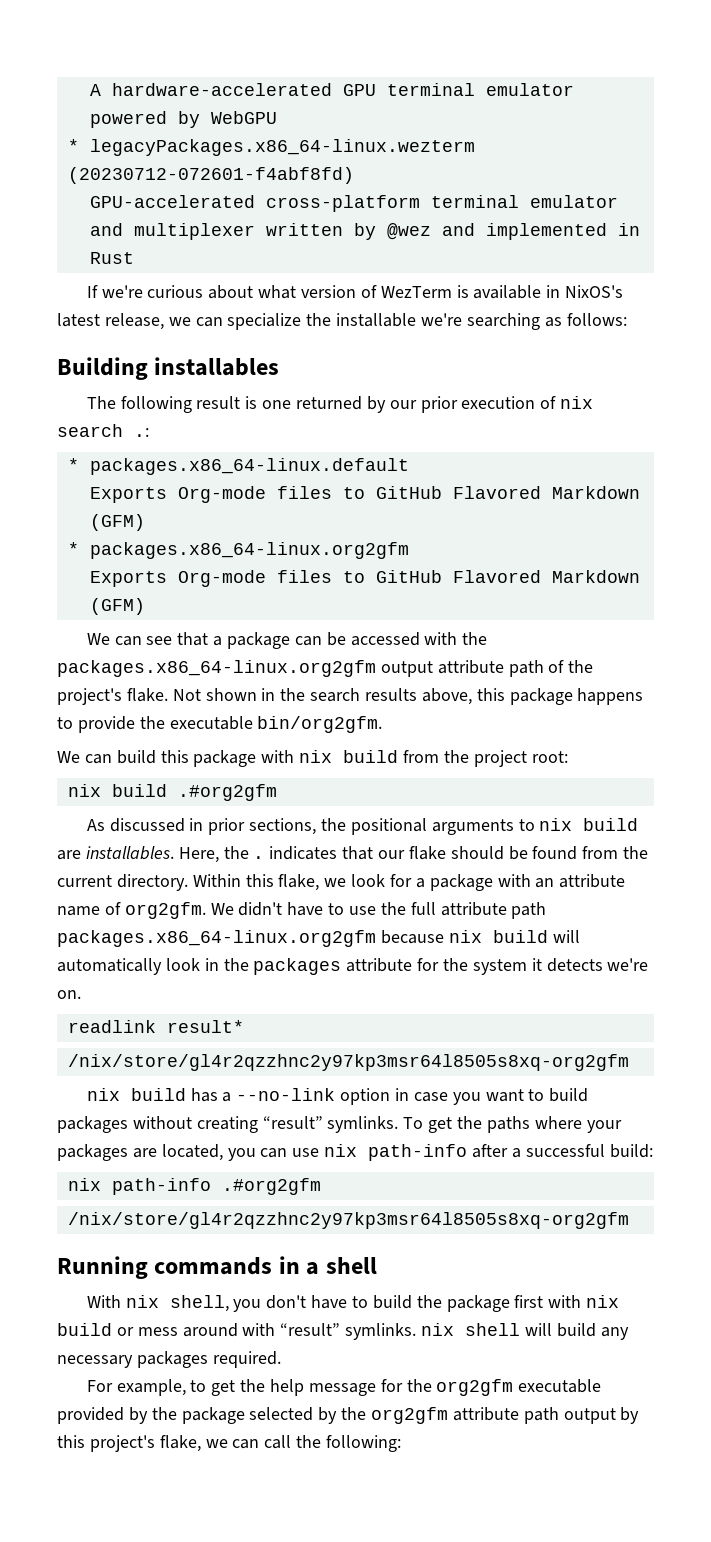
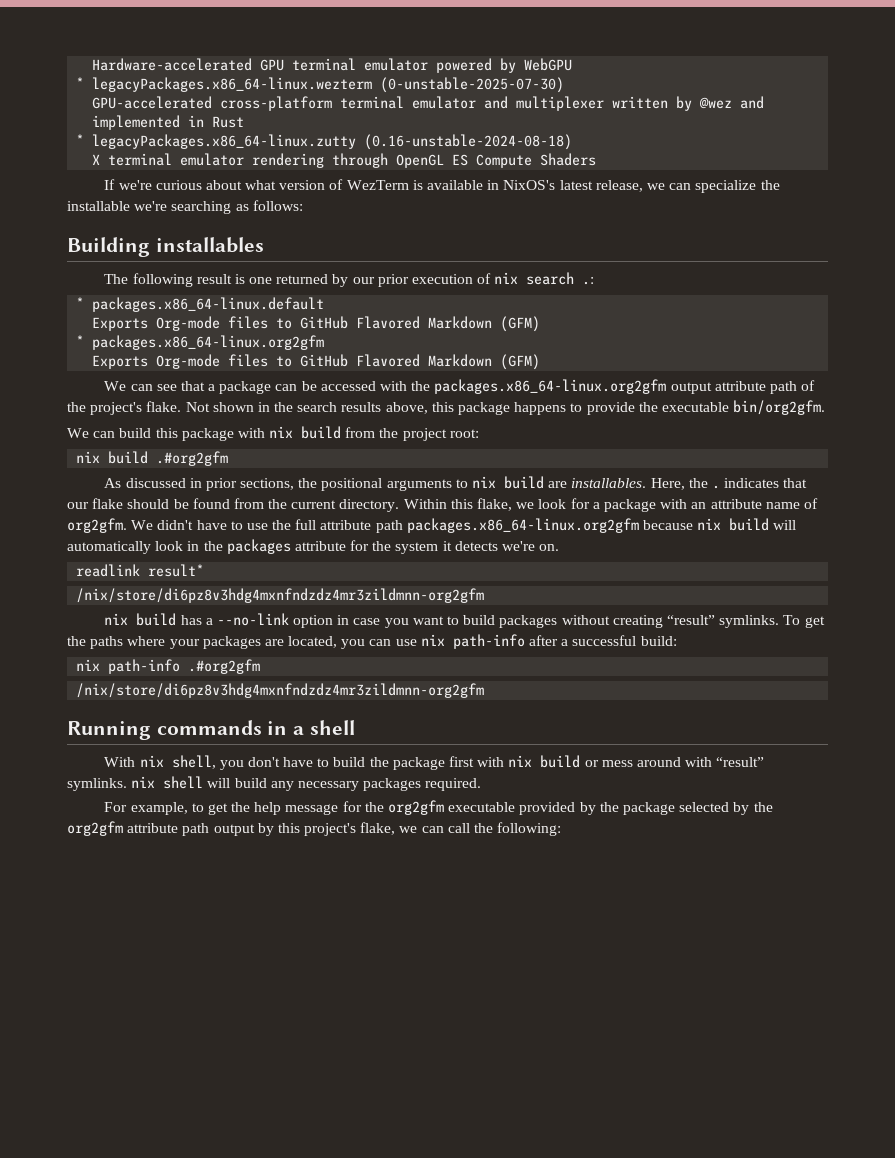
[89,83,332,96] A hardware-accelerated -> [92,58,253,71] Hardware-accelerated
[67,167,354,184] (20230712-072601-f4abf8fd) -> [380,77,565,93] (0-unstable-2025-07-30)
(134, 258) none -> [76,134,573,150] [92,153,597,168] // * legacyPackages.x86_64-linux.zutty (0.16-unstable-2024-08-18) // X terminal emulator rendering through OpenGL ES Compute Shaders
[67,1054,629,1071] /nix/store/gl4r2qzzhnc2y97kp3msr64l8505s8xq-org2gfm -> [76,588,485,603] /nix/store/di6pz8v3hdg4mxnfndzdz4mr3zildmnn-org2gfm
[67,1212,629,1229] /nix/store/gl4r2qzzhnc2y97kp3msr64l8505s8xq-org2gfm -> [76,683,485,698] /nix/store/di6pz8v3hdg4mxnfndzdz4mr3zildmnn-org2gfm

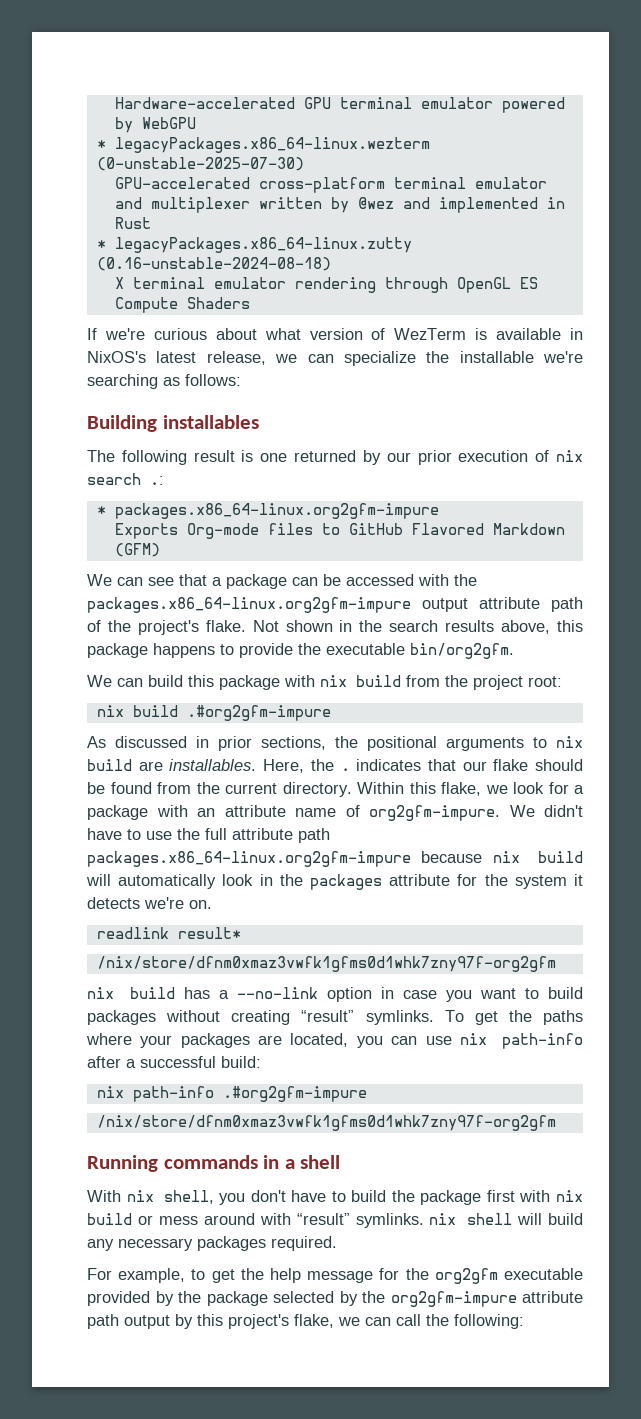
[92,297,325,312] [92,316,541,332] [76,335,325,350] packages.x86_64-linux.default // Exports Org-mode files to GitHub Flavored Markdown (GFM) // * packages.x86_64-linux.org2gfm -> [114,503,439,519] packages.x86_64-linux.org2gfm-impure
[434,379,667,394] packages.x86_64-linux.org2gfm -> [87,597,411,613] packages.x86_64-linux.org2gfm-impure
[156,451,229,466] .#org2gfm -> [186,705,331,721] .#org2gfm-impure
[67,518,127,533] org2gfm. -> [369,805,500,821] org2gfm-impure.
[406,518,639,533] packages.x86_64-linux.org2gfm -> [87,851,411,867] packages.x86_64-linux.org2gfm-impure
[76,588,485,603] /nix/store/di6pz8v3hdg4mxnfndzdz4mr3zildmnn-org2gfm -> [96,956,556,972] /nix/store/dfnm0xmaz3vwfk1gfms0d1whk7zny97f-org2gfm
[188,659,261,674] [76,683,485,698] .#org2gfm // /nix/store/di6pz8v3hdg4mxnfndzdz4mr3zildmnn-org2gfm -> [222,1086,367,1102] [96,1115,556,1131] .#org2gfm-impure // /nix/store/dfnm0xmaz3vwfk1gfms0d1whk7zny97f-org2gfm
[67,821,123,836] org2gfm -> [390,1291,517,1307] org2gfm-impure

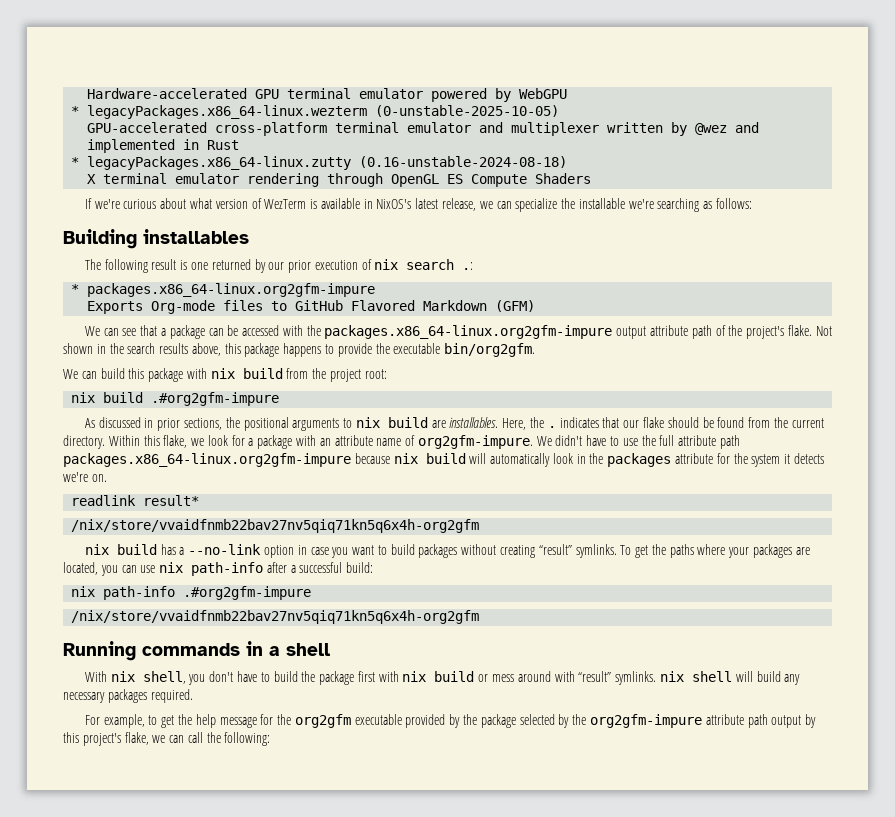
[96,157,304,171] (0-unstable-2025-07-30) -> [375,105,560,117] (0-unstable-2025-10-05)
[96,956,556,972] /nix/store/dfnm0xmaz3vwfk1gfms0d1whk7zny97f-org2gfm -> [71,519,480,533] /nix/store/vvaidfnmb22bav27nv5qiq71kn5q6x4h-org2gfm
[96,1115,556,1131] /nix/store/dfnm0xmaz3vwfk1gfms0d1whk7zny97f-org2gfm -> [71,610,480,624] /nix/store/vvaidfnmb22bav27nv5qiq71kn5q6x4h-org2gfm

